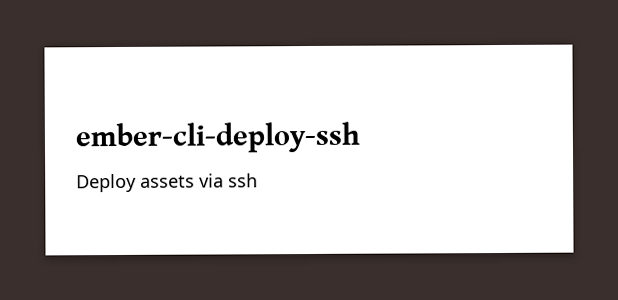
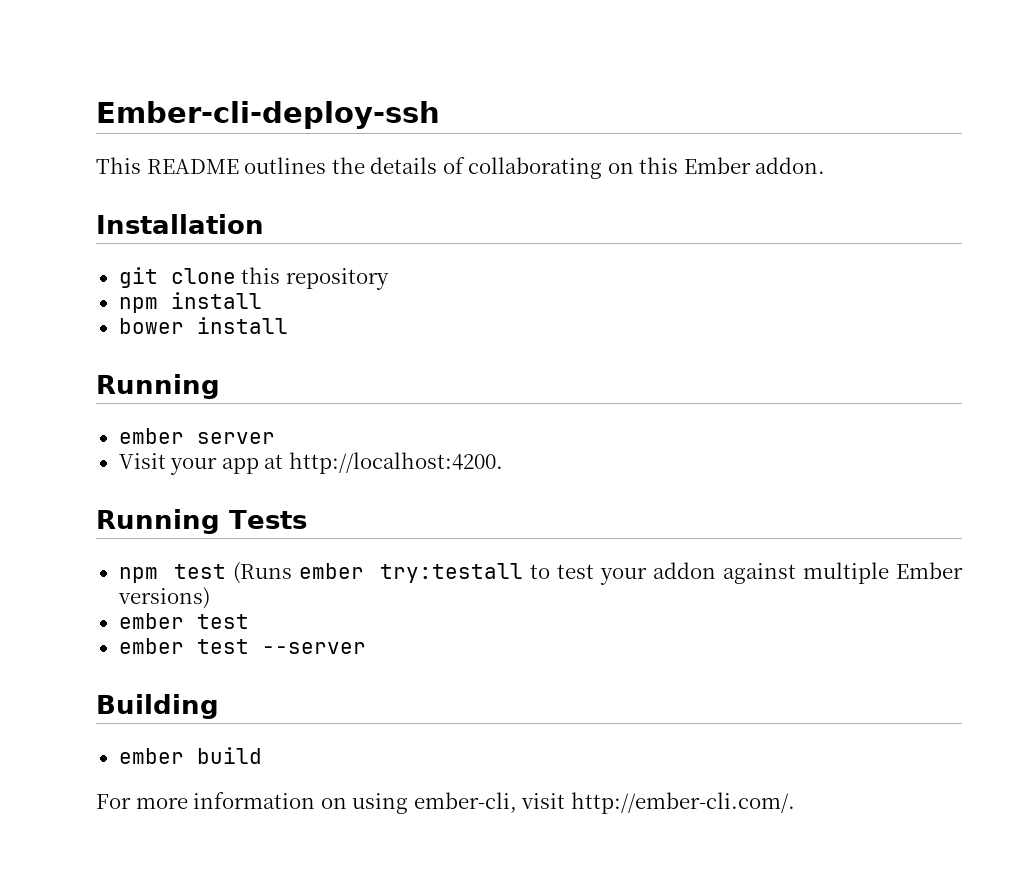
[75,121,361,154] [76,173,258,193] ember-cli-deploy-ssh // Deploy assets via ssh -> [96,101,440,129] [96,157,826,179] [96,214,264,234] [118,267,389,290] [118,292,262,313] [118,317,288,334] [96,374,220,399] [118,428,275,444] [118,452,503,475] [96,509,307,534] [118,562,964,585] [117,587,210,609] [118,613,249,629] [118,638,366,654] [96,694,219,719] [118,747,262,764] [96,792,795,814] Ember-cli-deploy-ssh // This README outlines the details of collaborating on this Ember addon. // Installation // git clone this repository // npm install // bower install // Running // ember server // Visit your app at http://localhost:4200. // Running Tests // npm test (Runs ember try:testall to test your addon against multiple Ember versions) // ember test // ember test --server // Building // ember build // For more information on using ember-cli, visit http://ember-cli.com/.

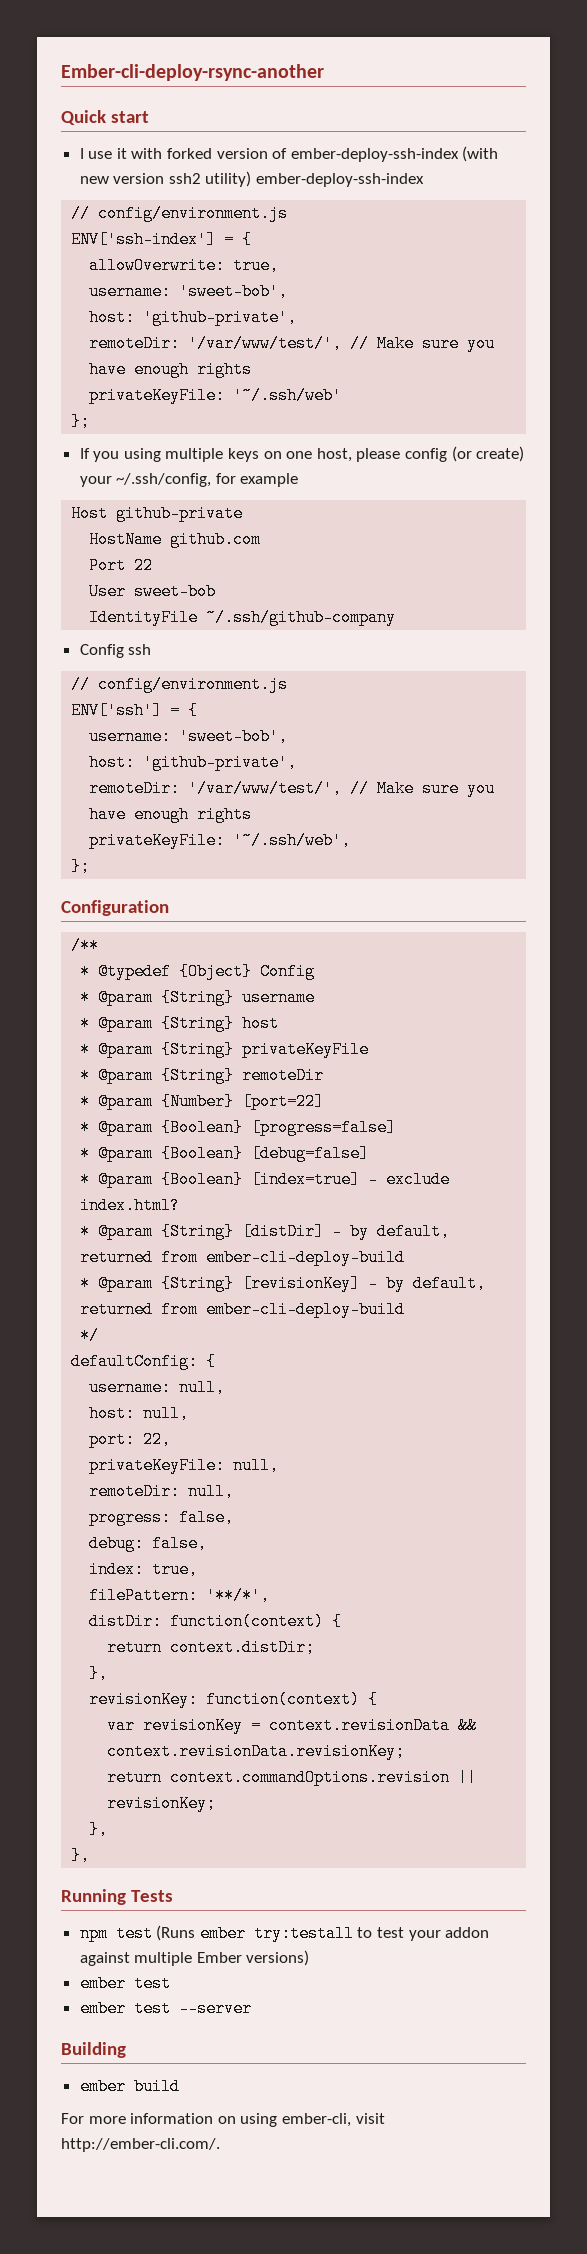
[96,101,440,129] [96,157,826,179] [96,214,264,234] [118,267,389,290] [118,292,262,313] [118,317,288,334] [96,374,220,399] [118,428,275,444] [118,452,503,475] Ember-cli-deploy-ssh // This README outlines the details of collaborating on this Ember addon. // Installation // git clone this repository // npm install // bower install // Running // ember server // Visit your app at http://localhost:4200. -> [61,64,324,81] [61,110,149,125] [79,146,499,162] [79,171,425,187] [71,205,289,222] [71,231,253,248] [89,257,280,274] [89,283,289,300] [89,309,298,326] [89,335,496,352] [89,361,253,378] [89,387,343,404] [71,413,91,430] [79,446,525,462] [79,473,299,487] [71,505,244,522] [89,531,262,548] [89,557,154,574] [89,583,217,600] [89,609,397,626] [79,644,152,658] [71,676,289,693] [71,702,199,719] [89,728,289,745] [89,754,298,771] [89,780,496,797] [89,806,253,823] [89,832,352,849] [71,858,91,875] [61,900,169,916] [71,937,100,954] [80,963,316,980] [80,989,316,1006] [80,1015,280,1032] [80,1041,370,1058] [80,1067,325,1084] [80,1093,325,1110] [80,1119,397,1136] [80,1145,370,1162] [80,1171,451,1188] [80,1197,181,1214] [80,1223,451,1240] [80,1249,406,1266] [80,1275,487,1292] [80,1301,406,1318] [80,1327,100,1344] [71,1353,217,1370] [89,1379,226,1396] [89,1405,190,1422] [89,1431,172,1448] [89,1457,280,1474] [89,1483,235,1500] [89,1509,235,1526] [89,1535,208,1552] [89,1561,199,1578] [89,1587,271,1604] [89,1613,343,1630] [107,1639,316,1656] [89,1665,109,1682] [89,1691,379,1708] [107,1717,478,1734] [107,1743,406,1760] [107,1769,478,1786] [107,1795,217,1812] [89,1821,109,1838] [71,1847,91,1864] Ember-cli-deploy-rsync-another // Quick start // I use it with forked version of ember-deploy-ssh-index (with new version ssh2 utility) ember-deploy-ssh-index // // config/environment.js // ENV['ssh-index'] = { // allowOverwrite: true, // username: 'sweet-bob', // host: 'github-private', // remoteDir: '/var/www/test/', // Make sure you have enough rights // privateKeyFile: '~/.ssh/web' // }; // If you using multiple keys on one host, please config (or create) your ~/.ssh/config, for example // Host github-private // HostName github.com // Port 22 // User sweet-bob // IdentityFile ~/.ssh/github-company // Config ssh // // config/environment.js // ENV['ssh'] = { // username: 'sweet-bob', // host: 'github-private', // remoteDir: '/var/www/test/', // Make sure you have enough rights // privateKeyFile: '~/.ssh/web', // }; // Configuration // /** // * @typedef {Object} Config // * @param {String} username // * @param {String} host // * @param {String} privateKeyFile // * @param {String} remoteDir // * @param {Number} [port=22] // * @param {Boolean} [progress=false] // * @param {Boolean} [debug=false] // * @param {Boolean} [index=true] - exclude index.html? // * @param {String} [distDir] - by default, returned from ember-cli-deploy-build // * @param {String} [revisionKey] - by default, returned from ember-cli-deploy-build // */ // defaultConfig: { // username: null, // host: null, // port: 22, // privateKeyFile: null, // remoteDir: null, // progress: false, // debug: false, // index: true, // filePattern: '**/*', // distDir: function(context) { // return context.distDir; // }, // revisionKey: function(context) { // var revisionKey = context.revisionData && context.revisionData.revisionKey; // return context.commandOptions.revision || revisionKey; // }, // },

